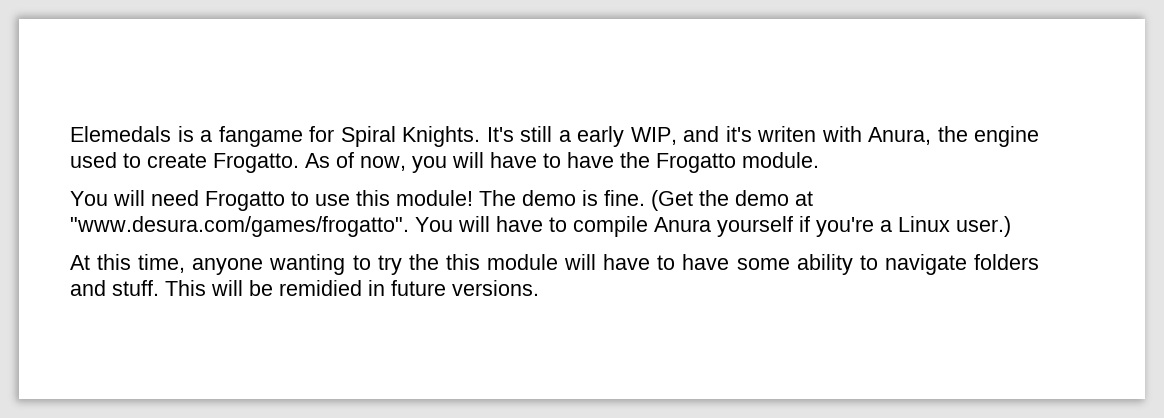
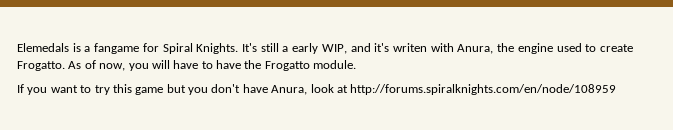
[70,190,813,211] [70,216,1011,237] [70,254,1039,275] [70,280,539,296] You will need Frogatto to use this module! The demo is fine. (Get the demo at "www.desura.com/games/frogatto". You will have to compile Anura yourself if you're a Linux user.) // At this time, anyone wanting to try the this module will have to have some ability to navigate folders and stuff. This will be remidied in future versions. -> [17,84,617,95] If you want to try this game but you don't have Anura, look at http://forums.spiralknights.com/en/node/108959

